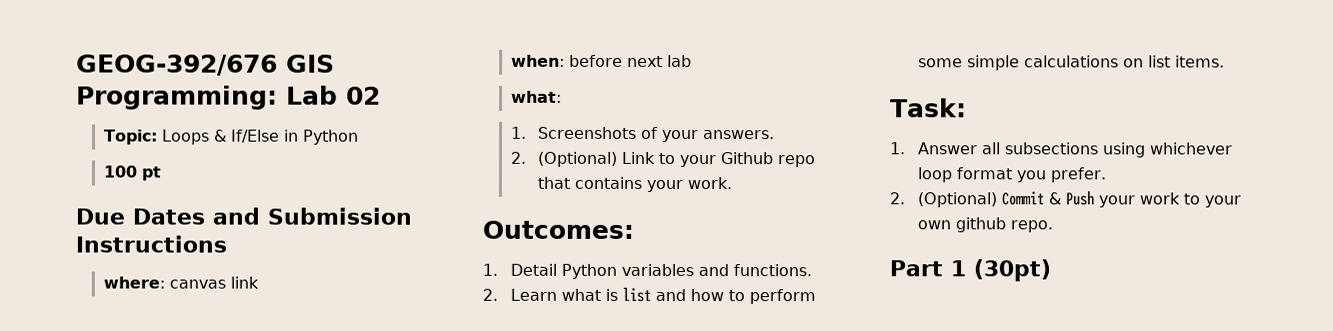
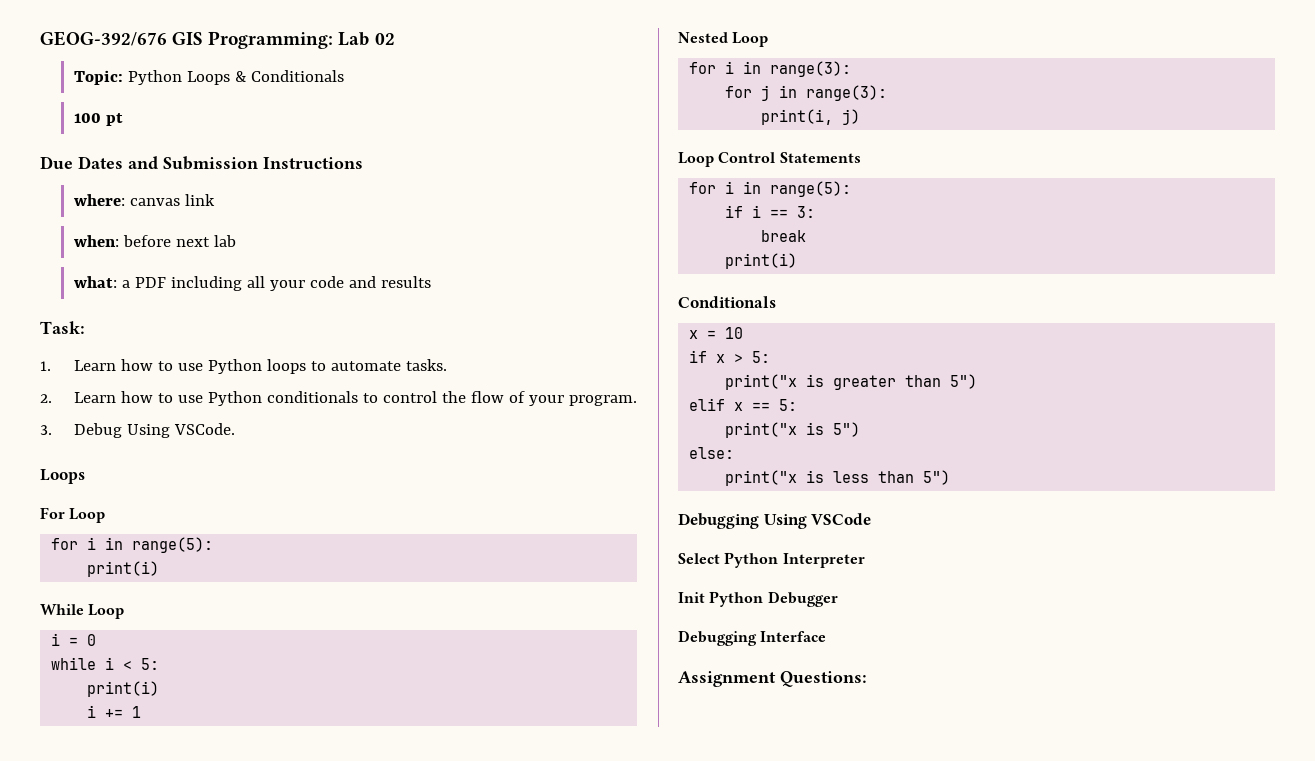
(158, 137) none -> [127,70,182,85] Python
[230,129,359,145] If/Else in Python -> [250,70,344,82] Conditionals
[510,126,776,143] [510,151,817,168] [537,176,733,193] [482,220,634,239] [482,263,812,279] [482,286,816,305] [917,55,1225,71] [890,98,967,118] [890,142,1233,158] [916,167,1106,183] [889,190,1241,208] [916,217,1053,233] [889,259,1051,282] // 1. Screenshots of your answers. // 2. (Optional) Link to your Github repo that contains your work. // Outcomes: // 1. Detail Python variables and functions. // 2. Learn what is list and how to perform some simple calculations on list items. // Task: // 1. Answer all subsections using whichever loop format you prefer. // 2. (Optional) Commit & Push your work to your own github repo. // Part 1 (30pt) -> [121,276,431,291] [40,321,85,334] [40,359,447,374] [40,391,637,406] [40,423,235,438] [40,469,85,484] [40,507,106,523] [51,537,214,553] [87,561,160,577] [40,604,125,619] [51,633,97,646] [51,657,160,670] [87,681,160,697] [87,705,142,718] [678,32,769,47] [689,61,852,77] [725,85,888,101] [761,109,861,125] [678,152,861,167] [689,181,852,197] [725,205,816,218] [761,230,807,242] [725,253,798,269] [678,296,776,308] [689,327,744,339] [689,350,771,363] [725,374,978,390] [689,398,798,411] [725,422,861,438] [689,447,735,459] [725,470,951,486] [678,513,872,529] [678,552,865,568] [678,591,838,607] [678,630,827,646] [678,671,867,687] a PDF including all your code and results // Task: // 1. Learn how to use Python loops to automate tasks. // 2. Learn how to use Python conditionals to control the flow of your program. // 3. Debug Using VSCode. // Loops // For Loop // for i in range(5): // print(i) // While Loop // i = 0 // while i < 5: // print(i) // i += 1 // Nested Loop // for i in range(3): // for j in range(3): // print(i, j) // Loop Control Statements // for i in range(5): // if i == 3: // break // print(i) // Conditionals // x = 10 // if x > 5: // print("x is greater than 5") // elif x == 5: // print("x is 5") // else: // print("x is less than 5") // Debugging Using VSCode // Select Python Interpreter // Init Python Debugger // Debugging Interface // Assignment Questions:

